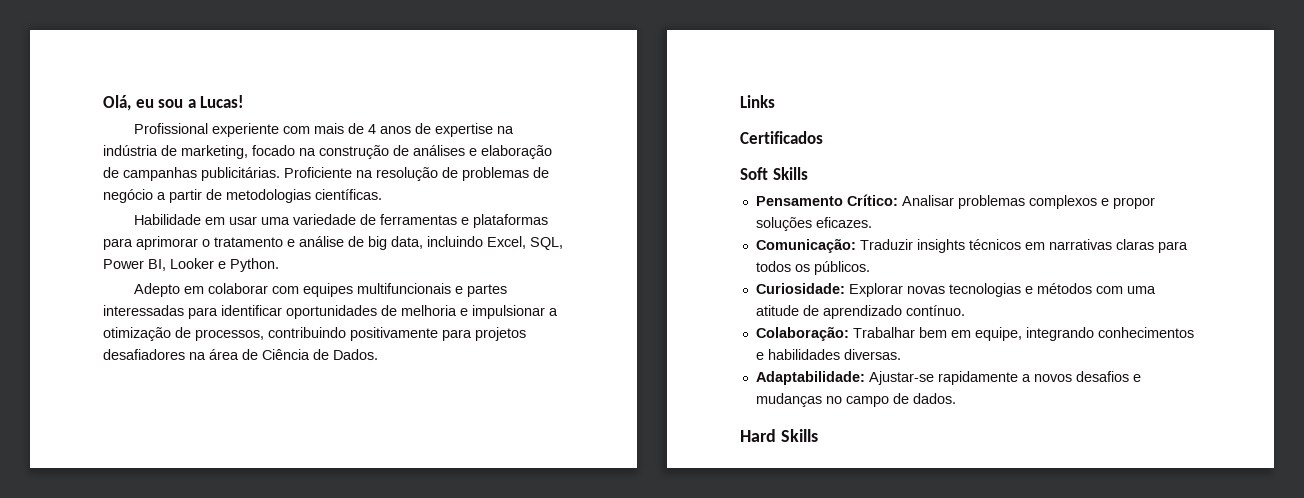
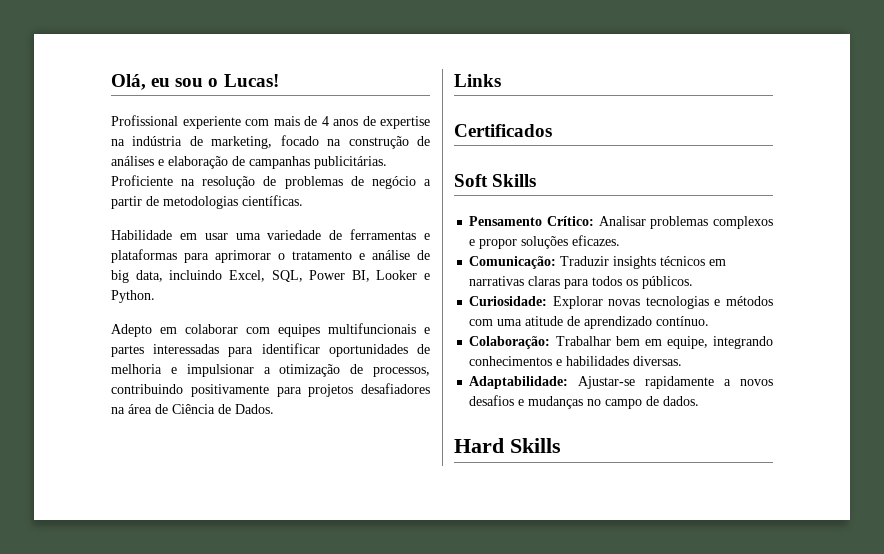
[187,99,196,108] a -> [208,78,219,87] o

